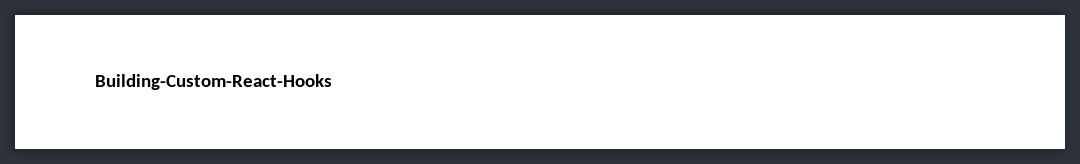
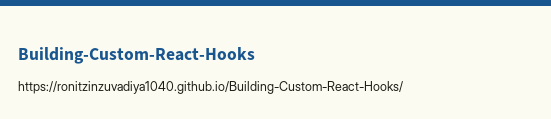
(332, 82) none -> [18,81,403,94] // https://ronitzinzuvadiya1040.github.io/Building-Custom-React-Hooks/

